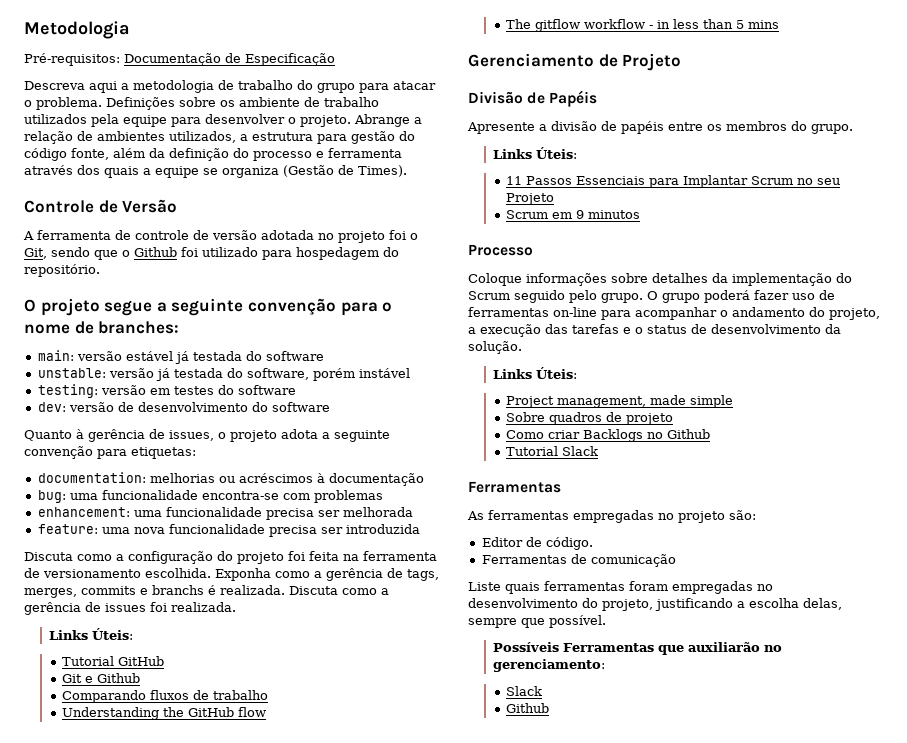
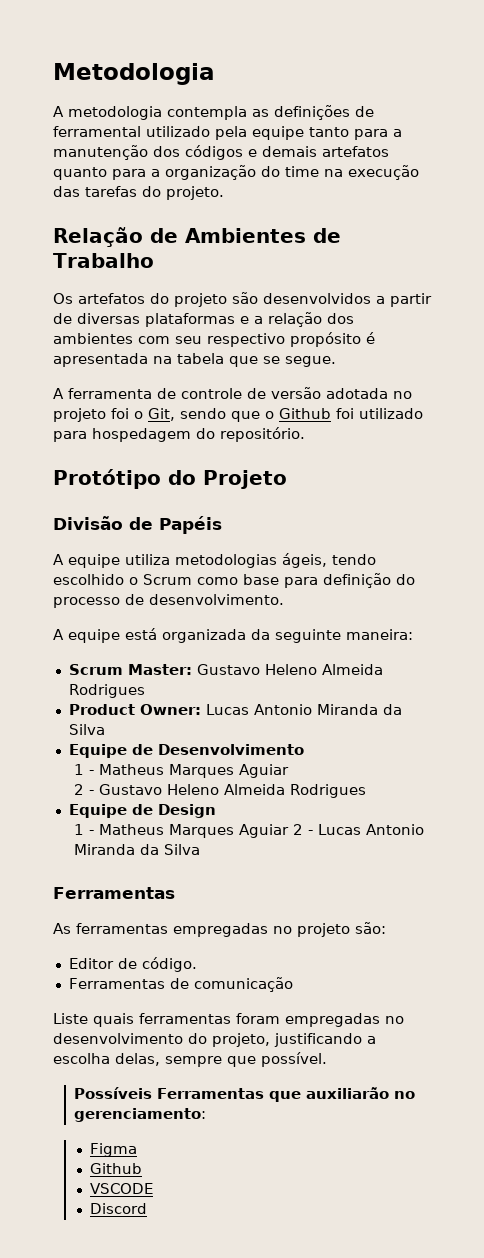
[24,53,335,66] [24,80,436,93] [24,97,379,110] [24,114,422,127] [24,131,415,144] [24,148,402,161] [24,165,407,178] [24,199,178,213] Pré-requisitos: Documentação de Especificação // Descreva aqui a metodologia de trabalho do grupo para atacar o problema. Definições sobre os ambiente de trabalho utilizados pela equipe para desenvolver o projeto. Abrange a relação de ambientes utilizados, a estrutura para gestão do código fonte, além da definição do processo e ferramenta através dos quais a equipe se organiza (Gestão de Times). // Controle de Versão -> [53,105,374,120] [53,126,402,140] [53,145,389,160] [53,165,419,180] [53,186,224,200] [53,227,341,247] [53,253,154,268] [53,292,432,307] [53,312,354,327] [53,332,375,347] [53,353,336,367] A metodologia contempla as definições de ferramental utilizado pela equipe tanto para a manutenção dos códigos e demais artefatos quanto para a organização do time na execução das tarefas do projeto. // Relação de Ambientes de Trabalho // Os artefatos do projeto são desenvolvidos a partir de diversas plataformas e a relação dos ambientes com seu respectivo propósito é apresentada na tabela que se segue.
[24,298,393,316] [24,321,180,334] [37,350,324,364] [37,368,410,381] [37,384,296,398] [37,402,330,412] [24,429,390,442] [24,446,196,459] [37,472,424,486] [37,490,383,503] [37,507,413,520] [37,524,420,537] [24,551,437,564] [24,568,439,581] [24,585,389,598] [24,602,236,615] [48,628,133,640] [62,656,165,666] [62,673,141,683] [62,690,269,703] [62,707,267,720] [506,19,780,32] [468,53,682,71] [468,90,598,107] [467,121,853,134] [492,147,577,159] [506,175,841,188] [506,193,555,205] [506,210,641,219] [468,244,533,256] [468,273,852,286] [468,290,835,303] [468,307,880,320] [468,324,841,337] [468,341,522,354] [492,367,577,379] [506,395,734,408] [506,412,674,425] [506,429,711,442] [506,446,599,456] O projeto segue a seguinte convenção para o nome de branches: // main: versão estável já testada do software // unstable: versão já testada do software, porém instável // testing: versão em testes do software // dev: versão de desenvolvimento do software // Quanto à gerência de issues, o projeto adota a seguinte convenção para etiquetas: // documentation: melhorias ou acréscimos à documentação // bug: uma funcionalidade encontra-se com problemas // enhancement: uma funcionalidade precisa ser melhorada // feature: uma nova funcionalidade precisa ser introduzida // Discuta como a configuração do projeto foi feita na ferramenta de versionamento escolhida. Exponha como a gerência de tags, merges, commits e branchs é realizada. Discuta como a gerência de issues foi realizada. // Links Úteis: // Tutorial GitHub // Git e Github // Comparando fluxos de trabalho // Understanding the GitHub flow // The gitflow workflow - in less than 5 mins // Gerenciamento de Projeto // Divisão de Papéis // Apresente a divisão de papéis entre os membros do grupo. // Links Úteis: // 11 Passos Essenciais para Implantar Scrum no seu Projeto // Scrum em 9 minutos // Processo // Coloque informações sobre detalhes da implementação do Scrum seguido pelo grupo. O grupo poderá fazer uso de ferramentas on-line para acompanhar o andamento do projeto, a execução das tarefas e o status de desenvolvimento da solução. // Links Úteis: // Project management, made simple // Sobre quadros de projeto // Como criar Backlogs no Github // Tutorial Slack -> [53,469,287,489] [53,516,222,534] [53,553,376,568] [53,573,415,588] [53,594,284,608] [53,628,413,643] [68,664,383,675] [68,684,145,698] [68,704,402,715] [68,724,105,735] [68,744,304,758] [74,764,290,778] [74,784,367,798] [68,804,216,818] [74,824,425,838] [74,844,201,855] Protótipo do Projeto // Divisão de Papéis // A equipe utiliza metodologias ágeis, tendo escolhido o Scrum como base para definição do processo de desenvolvimento. // A equipe está organizada da seguinte maneira: // Scrum Master: Gustavo Heleno Almeida Rodrigues // Product Owner: Lucas Antonio Miranda da Silva // Equipe de Desenvolvimento // 1 - Matheus Marques Aguiar // 2 - Gustavo Heleno Almeida Rodrigues // Equipe de Design // 1 - Matheus Marques Aguiar 2 - Lucas Antonio Miranda da Silva
[506,686,543,696] [506,703,550,713] Slack // Github -> [90,1143,138,1157] [90,1163,143,1174] [90,1183,154,1194] [90,1203,148,1214] Figma // Github // VSCODE // Discord

